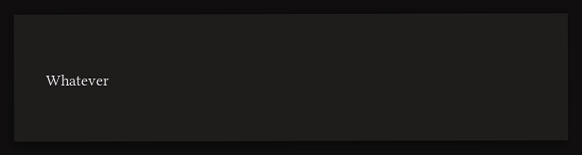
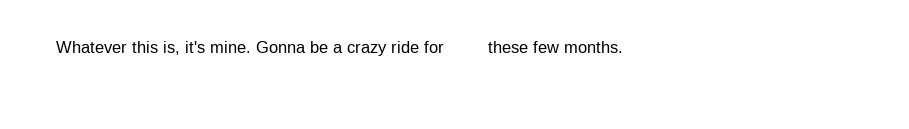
(110, 80) none -> [132,41,623,56] this is, it's mine. Gonna be a crazy ride for these few months.

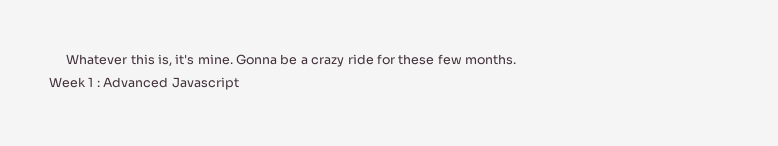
(623, 47) none -> [49,77,239,90] // Week 1 : Advanced Javascript

